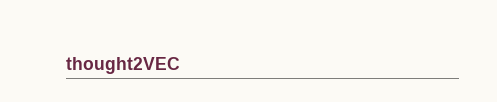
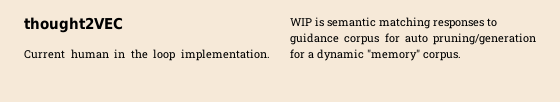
(180, 65) none -> [24,49,270,61] [290,17,497,29] [290,33,536,45] [290,49,461,61] // Current human in the loop implementation. WIP is semantic matching responses to guidance corpus for auto pruning/generation for a dynamic "memory" corpus.

